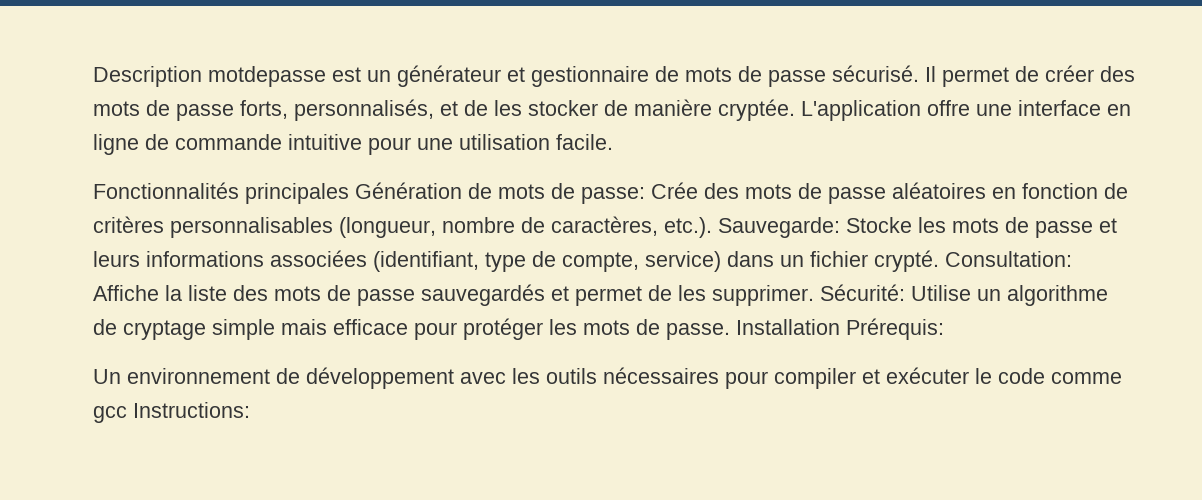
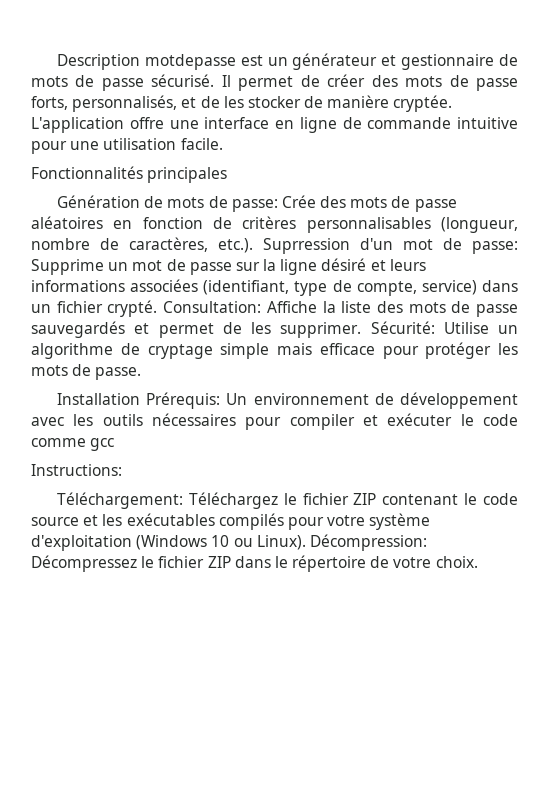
(349, 193) none -> (228, 175) //
[718,217,1093,238] Sauvegarde: Stocke les mots de passe -> [263,238,518,254] [31,258,367,275] Suprression d'un mot de passe: Supprime un mot de passe sur la ligne désiré
(730, 331) none -> (142, 373) //
(944, 329) // -> (221, 400) none
(127, 414) none -> (115, 444) //
(250, 410) none -> [56,492,518,509] [31,513,431,530] [31,534,427,551] [31,555,478,572] // Téléchargement: Téléchargez le fichier ZIP contenant le code source et les exécutables compilés pour votre système d'exploitation (Windows 10 ou Linux). Décompression: Décompressez le fichier ZIP dans le répertoire de votre choix.

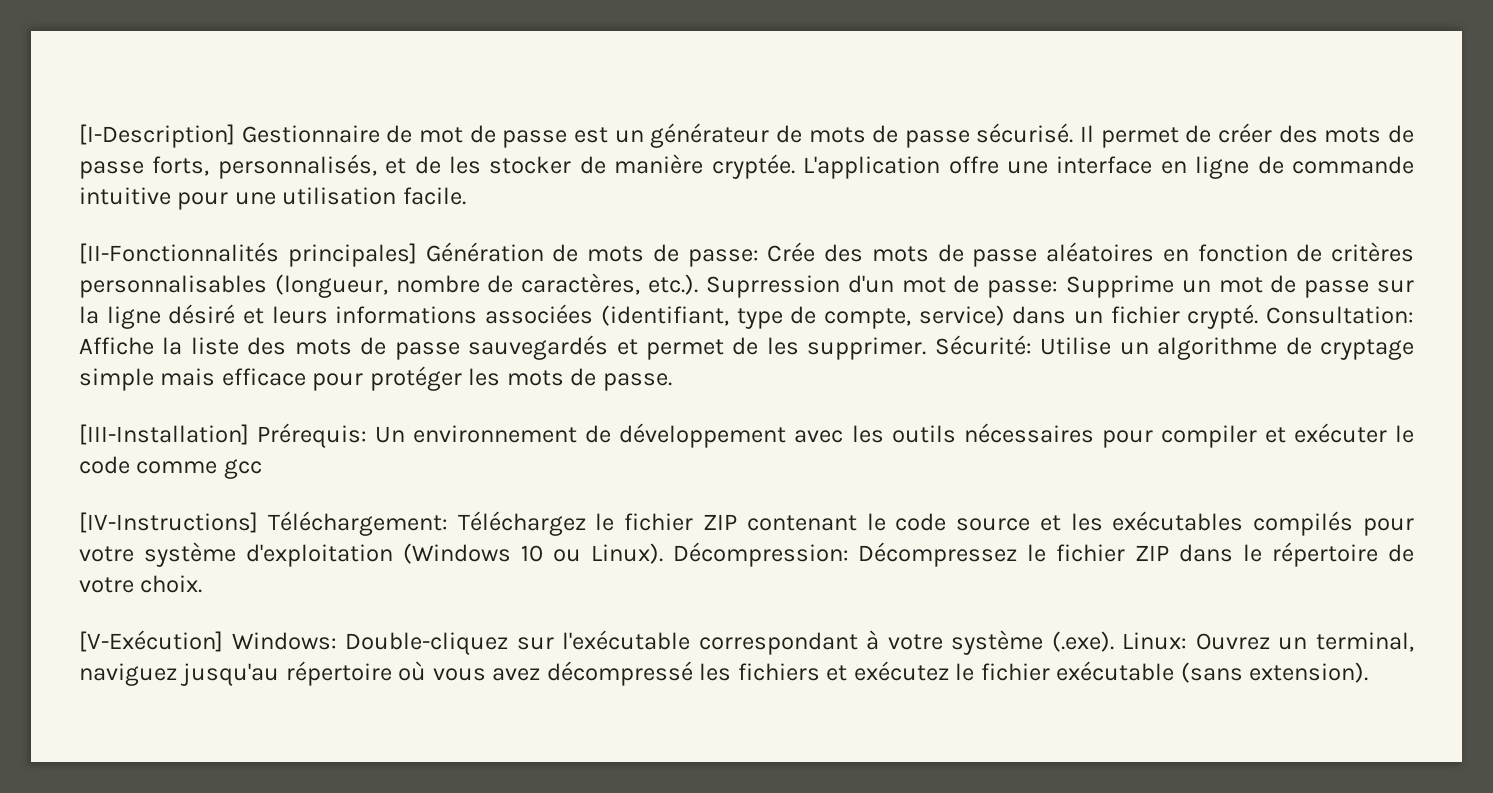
[56,54,236,70] Description motdepasse -> [79,124,568,148] [I-Description] Gestionnaire de mot de passe
[381,54,495,70] et gestionnaire -> (770, 135) none
[31,166,228,183] Fonctionnalités principales // -> [79,242,417,267] [II-Fonctionnalités principales]
[56,393,140,405] Installation -> [79,424,249,445] [III-Installation]
[31,464,122,476] Instructions: // -> [79,512,258,533] [IV-Instructions]
(478, 562) none -> [79,630,1414,655] [79,661,1369,686] // [V-Exécution] Windows: Double-cliquez sur l'exécutable correspondant à votre système (.exe). Linux: Ouvrez un terminal, naviguez jusqu'au répertoire où vous avez décompressé les fichiers et exécutez le fichier exécutable (sans extension).

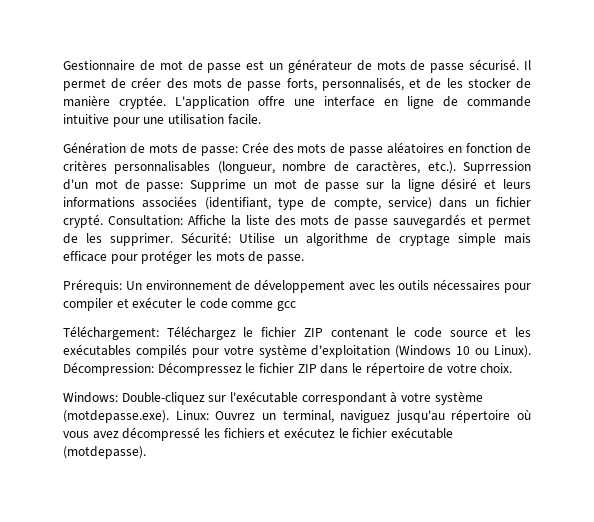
[79,124,235,148] [I-Description] -> (63, 65) none
[79,242,417,267] [II-Fonctionnalités principales] -> (261, 119) none
[79,424,249,445] [III-Installation] -> (304, 259) none
[79,512,258,533] [IV-Instructions] -> (296, 306) none
[79,630,223,652] [V-Exécution] -> (513, 368) none
[1051,631,1114,652] (.exe). -> [63,410,169,423] (motdepasse.exe).
[1180,662,1369,683] (sans extension). -> [63,446,146,459] (motdepasse).

